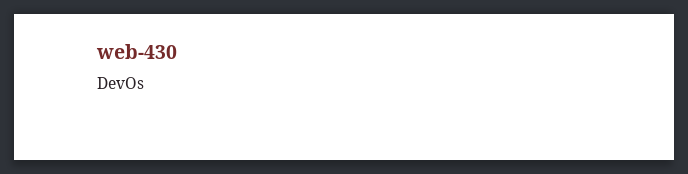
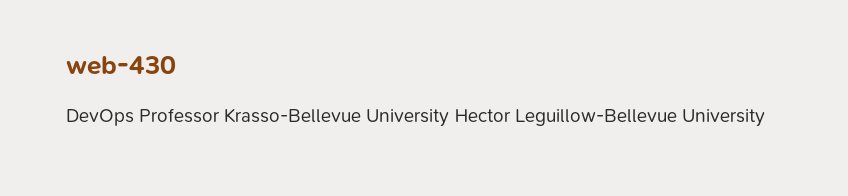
[97,77,144,89] DevOs -> [66,108,765,127] DevOps Professor Krasso-Bellevue University Hector Leguillow-Bellevue University

